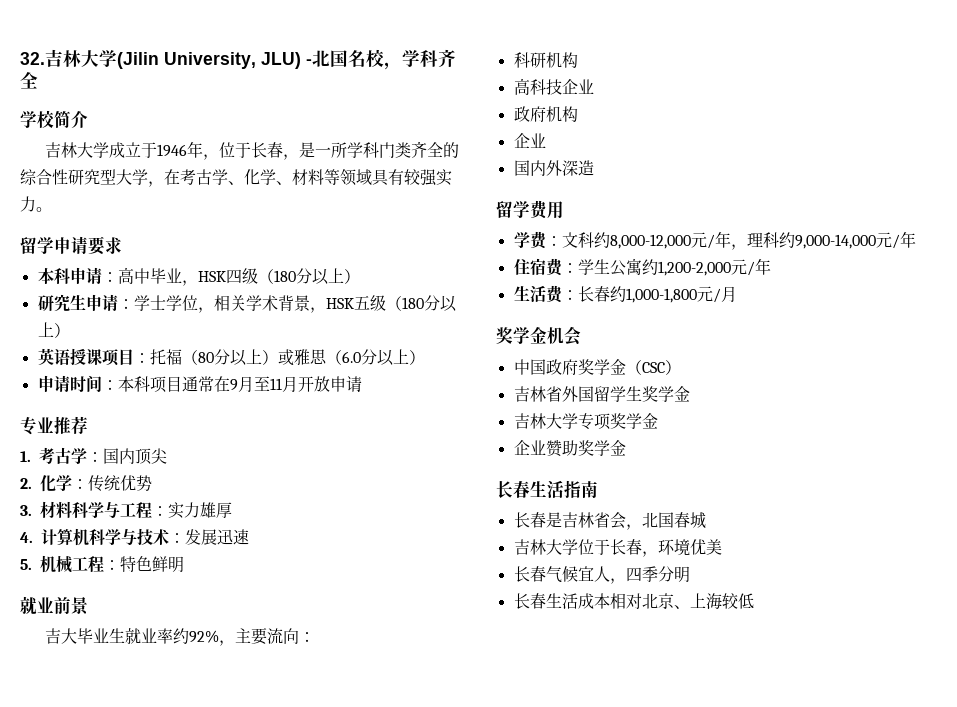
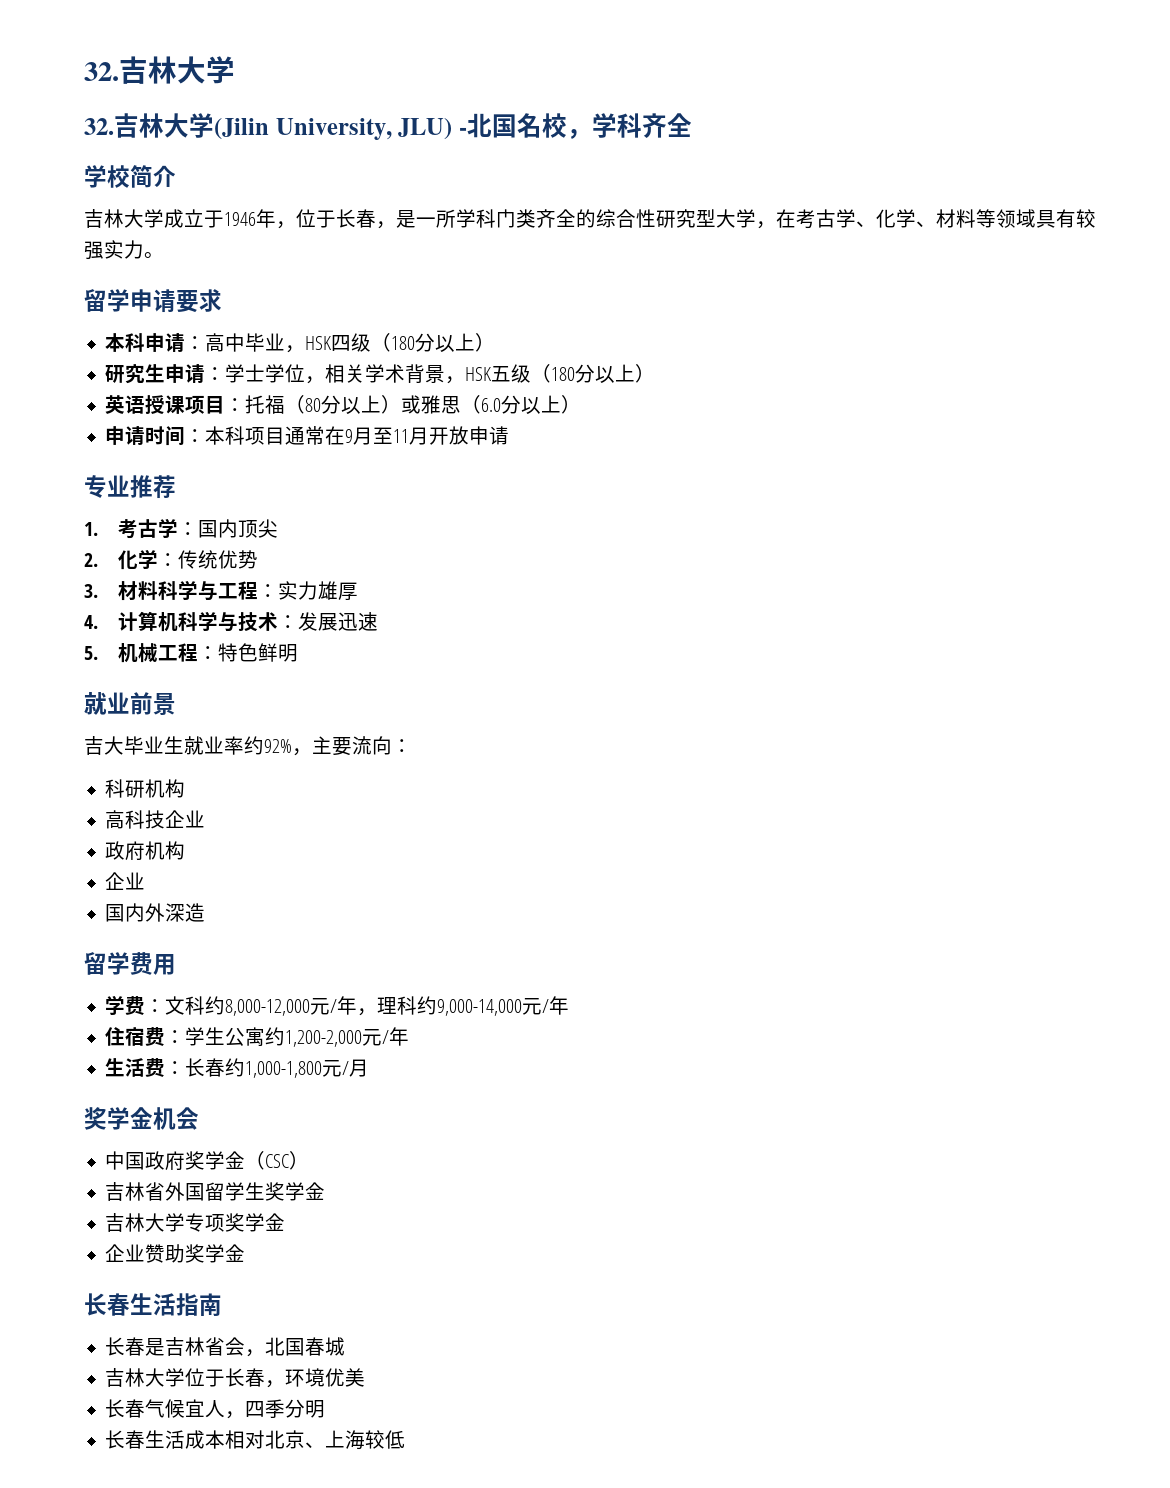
[20,49,117,67] 32.吉林大学 -> [84,56,235,84] [84,113,214,138] 32.吉林大学 // 32.吉林大学

